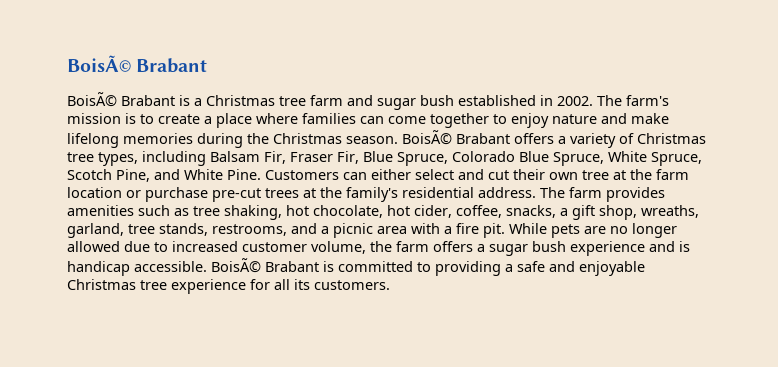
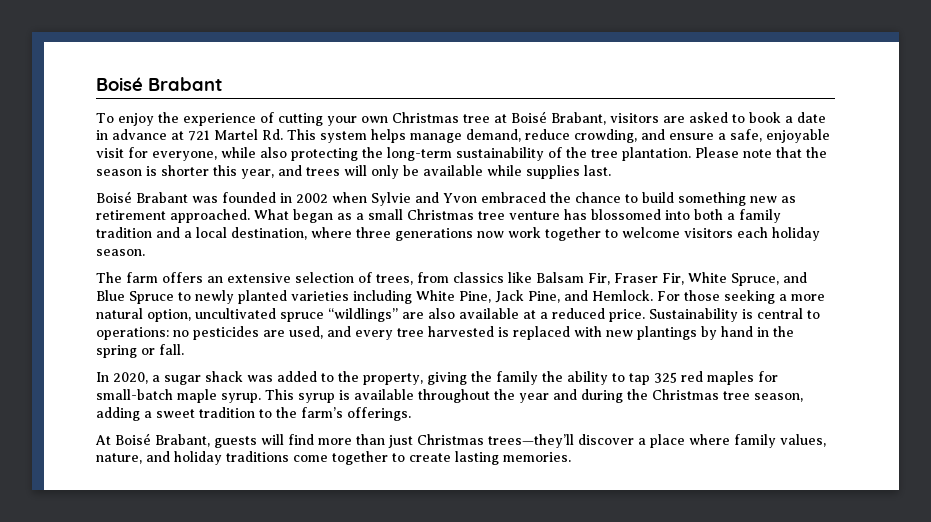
[67,55,131,72] BoisÃ© -> [96,77,143,91] Boisé
[67,92,669,110] [67,113,669,128] [67,130,706,148] [67,151,702,166] [67,169,689,182] [67,187,665,202] [67,205,699,220] [67,223,677,238] [67,241,690,256] [67,258,645,276] [67,279,390,294] BoisÃ© Brabant is a Christmas tree farm and sugar bush established in 2002. The farm's mission is to create a place where families can come together to enjoy nature and make lifelong memories during the Christmas season. BoisÃ© Brabant offers a variety of Christmas tree types, including Balsam Fir, Fraser Fir, Blue Spruce, Colorado Blue Spruce, White Spruce, Scotch Pine, and White Pine. Customers can either select and cut their own tree at the farm location or purchase pre-cut trees at the family's residential address. The farm provides amenities such as tree shaking, hot chocolate, hot cider, coffee, snacks, a gift shop, wreaths, garland, tree stands, restrooms, and a picnic area with a fire pit. While pets are no longer allowed due to increased customer volume, the farm offers a sugar bush experience and is handicap accessible. BoisÃ© Brabant is committed to providing a safe and enjoyable Christmas tree experience for all its customers. -> [96,111,826,126] [96,129,830,143] [96,147,827,161] [96,165,611,179] [96,191,796,206] [96,209,781,223] [96,227,820,241] [96,249,145,256] [96,272,807,286] [96,290,825,304] [96,308,820,322] [96,326,794,340] [96,344,184,358] [96,371,778,385] [96,389,803,403] [96,407,411,421] [95,433,826,448] [96,451,571,465] To enjoy the experience of cutting your own Christmas tree at Boisé Brabant, visitors are asked to book a date in advance at 721 Martel Rd. This system helps manage demand, reduce crowding, and ensure a safe, enjoyable visit for everyone, while also protecting the long-term sustainability of the tree plantation. Please note that the season is shorter this year, and trees will only be available while supplies last. // Boisé Brabant was founded in 2002 when Sylvie and Yvon embraced the chance to build something new as retirement approached. What began as a small Christmas tree venture has blossomed into both a family tradition and a local destination, where three generations now work together to welcome visitors each holiday season. // The farm offers an extensive selection of trees, from classics like Balsam Fir, Fraser Fir, White Spruce, and Blue Spruce to newly planted varieties including White Pine, Jack Pine, and Hemlock. For those seeking a more natural option, uncultivated spruce “wildlings” are also available at a reduced price. Sustainability is central to operations: no pesticides are used, and every tree harvested is replaced with new plantings by hand in the spring or fall. // In 2020, a sugar shack was added to the property, giving the family the ability to tap 325 red maples for small-batch maple syrup. This syrup is available throughout the year and during the Christmas tree season, adding a sweet tradition to the farm’s offerings. // At Boisé Brabant, guests will find more than just Christmas trees—they’ll discover a place where family values, nature, and holiday traditions come together to create lasting memories.

